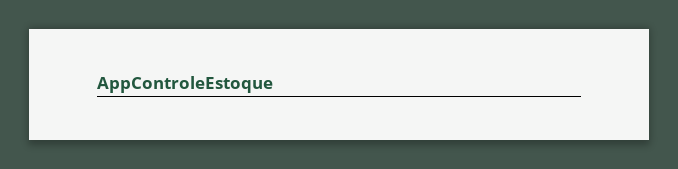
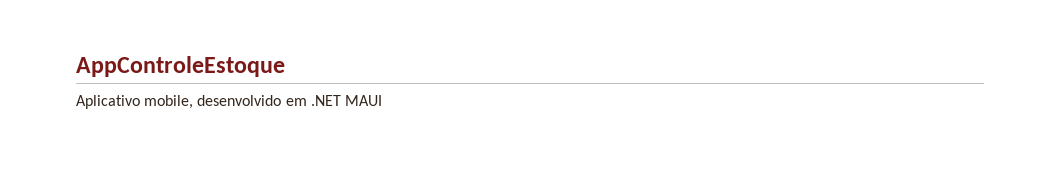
(273, 84) none -> [76,95,382,109] // Aplicativo mobile, desenvolvido em .NET MAUI

